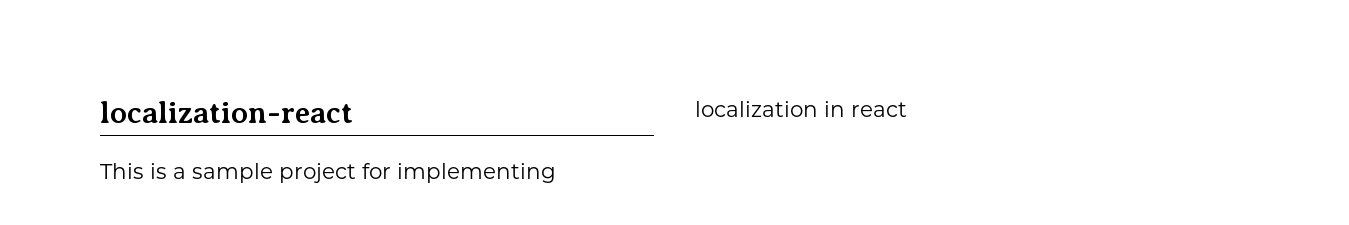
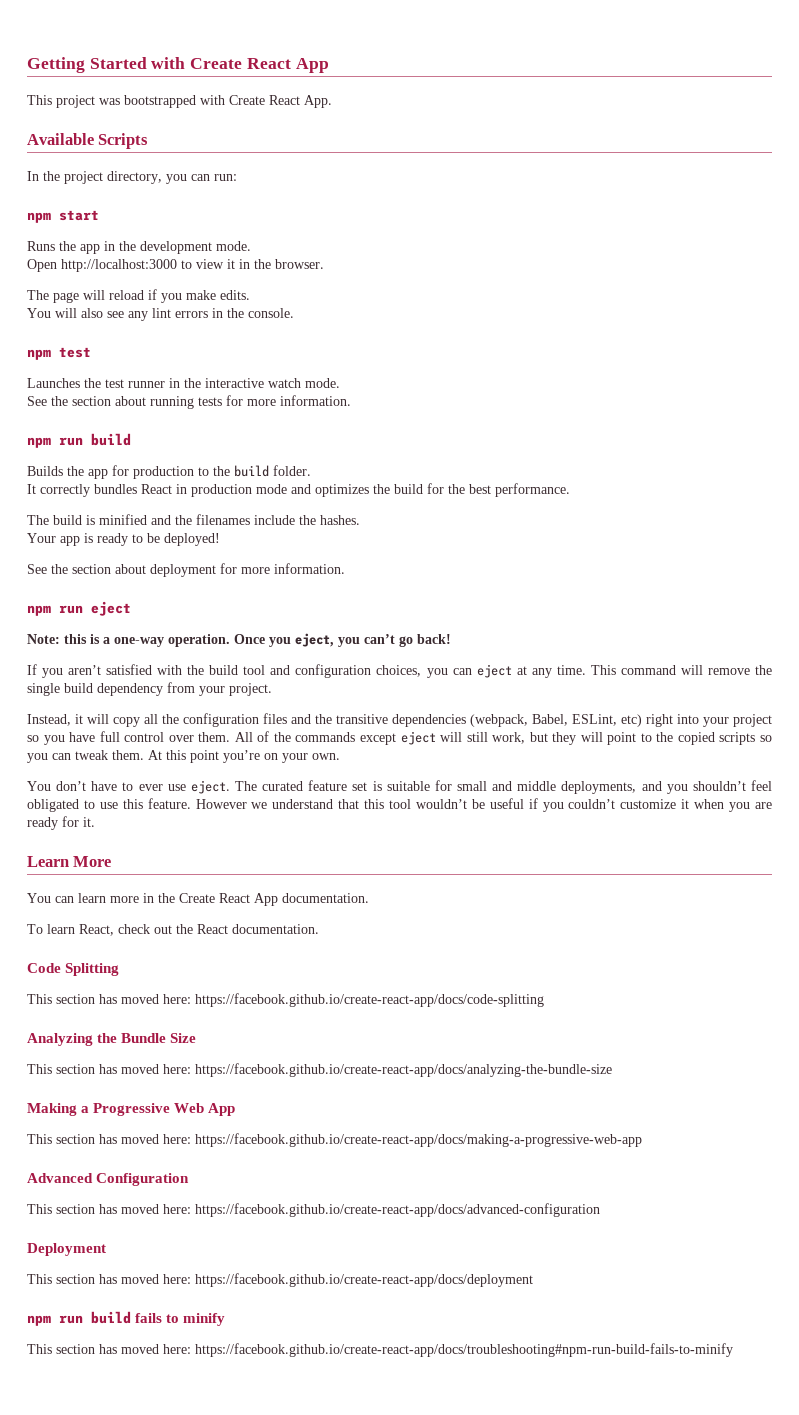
[100,101,353,123] [100,163,556,183] [695,101,907,117] localization-react // This is a sample project for implementing localization in react -> [27,57,329,73] [27,95,332,108] [27,133,149,149] [27,171,237,184] [27,210,99,223] [27,241,251,254] [27,259,324,272] [27,289,250,303] [27,308,294,321] [27,347,91,360] [27,378,340,388] [27,395,351,409] [27,433,131,448] [27,465,311,479] [27,483,570,497] [27,514,360,525] [27,533,220,546] [27,563,345,577] [27,601,131,616] [27,633,451,647] [27,664,772,678] [27,682,272,696] [27,713,772,727] [27,731,772,745] [27,750,340,763] [27,780,772,794] [27,798,773,812] [27,816,95,830] [27,856,112,867] [27,893,369,906] [27,924,319,936] [27,963,120,976] [27,993,544,1007] [27,1033,197,1046] [27,1063,612,1077] [27,1103,236,1116] [27,1133,642,1147] [27,1173,190,1186] [27,1203,600,1217] [27,1243,106,1256] [27,1273,533,1287] [27,1311,226,1326] [27,1343,733,1357] Getting Started with Create React App // This project was bootstrapped with Create React App. // Available Scripts // In the project directory, you can run: // npm start // Runs the app in the development mode. // Open http://localhost:3000 to view it in the browser. // The page will reload if you make edits. // You will also see any lint errors in the console. // npm test // Launches the test runner in the interactive watch mode. // See the section about running tests for more information. // npm run build // Builds the app for production to the build folder. // It correctly bundles React in production mode and optimizes the build for the best performance. // The build is minified and the filenames include the hashes. // Your app is ready to be deployed! // See the section about deployment for more information. // npm run eject // Note: this is a one-way operation. Once you eject, you can’t go back! // If you aren’t satisfied with the build tool and configuration choices, you can eject at any time. This command will remove the single build dependency from your project. // Instead, it will copy all the configuration files and the transitive dependencies (webpack, Babel, ESLint, etc) right into your project so you have full control over them. All of the commands except eject will still work, but they will point to the copied scripts so you can tweak them. At this point you’re on your own. // You don’t have to ever use eject. The curated feature set is suitable for small and middle deployments, and you shouldn’t feel obligated to use this feature. However we understand that this tool wouldn’t be useful if you couldn’t customize it when you are ready for it. // Learn More // You can learn more in the Create React App documentation. // To learn React, check out the React documentation. // Code Splitting // This section has moved here: https://facebook.github.io/create-react-app/docs/code-splitting // Analyzing the Bundle Size // This section has moved here: https://facebook.github.io/create-react-app/docs/analyzing-the-bundle-size // Making a Progressive Web App // This section has moved here: https://facebook.github.io/create-react-app/docs/making-a-progressive-web-app // Advanced Configuration // This section has moved here: https://facebook.github.io/create-react-app/docs/advanced-configuration // Deployment // This section has moved here: https://facebook.github.io/create-react-app/docs/deployment // npm run build fails to minify // This section has moved here: https://facebook.github.io/create-react-app/docs/troubleshooting#npm-run-build-fails-to-minify

